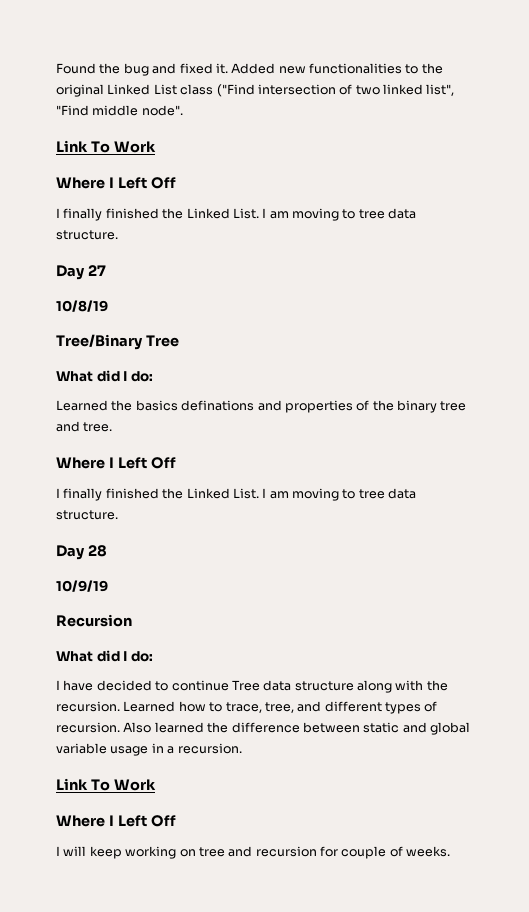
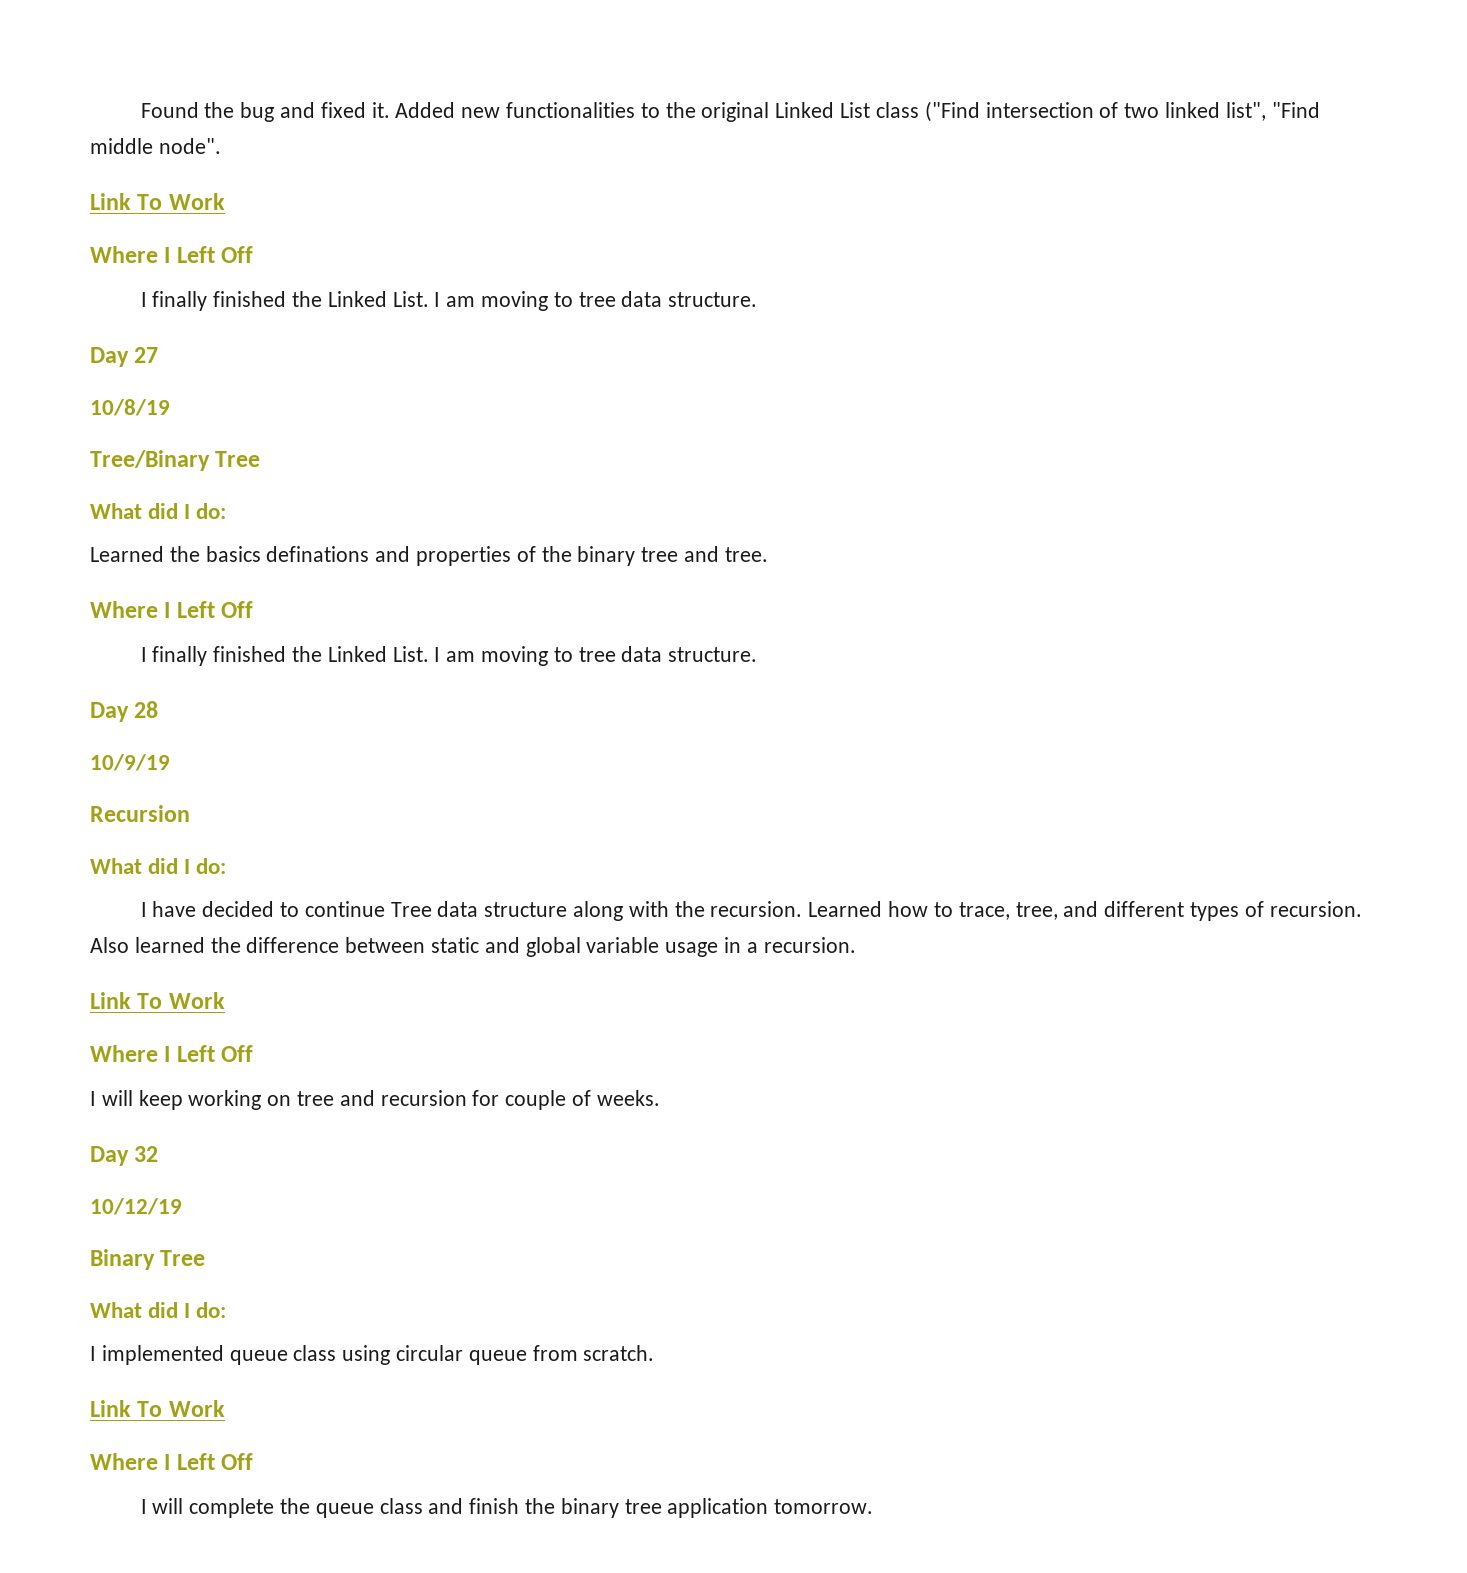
(451, 851) none -> [90,1146,159,1166] [90,1198,182,1215] [90,1249,206,1270] [90,1302,227,1318] [90,1345,655,1365] [90,1400,225,1417] [90,1453,254,1470] [140,1498,874,1518] // Day 32 // 10/12/19 // Binary Tree // What did I do: // I implemented queue class using circular queue from scratch. // Link To Work // Where I Left Off // I will complete the queue class and finish the binary tree application tomorrow.

